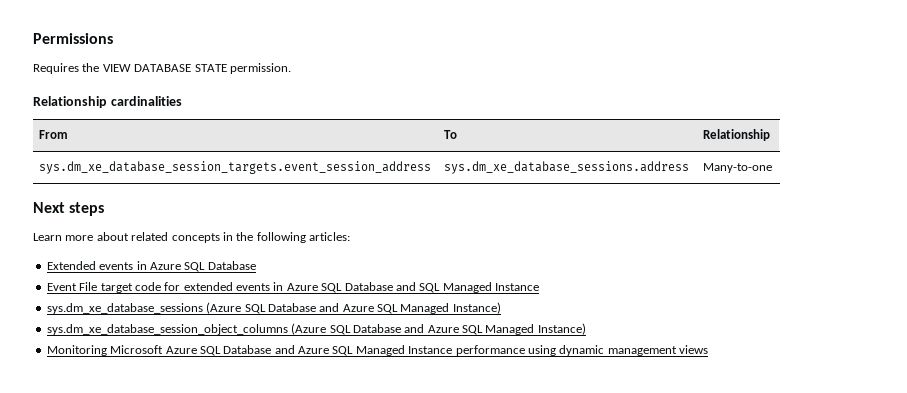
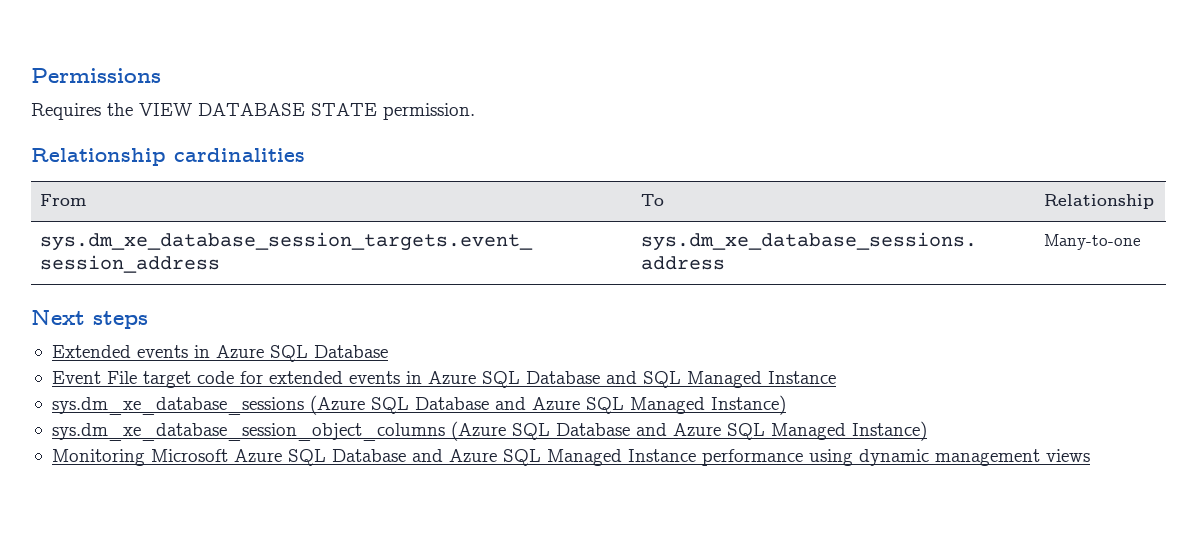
[33,232,350,243] // Learn more about related concepts in the following articles: -> (148, 320) none

